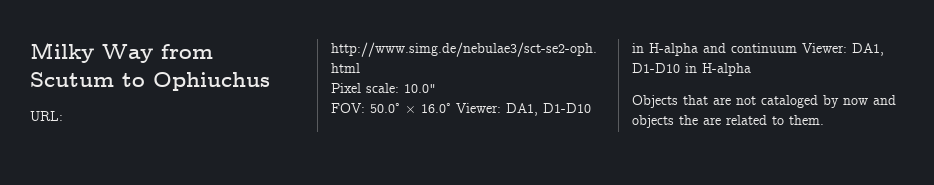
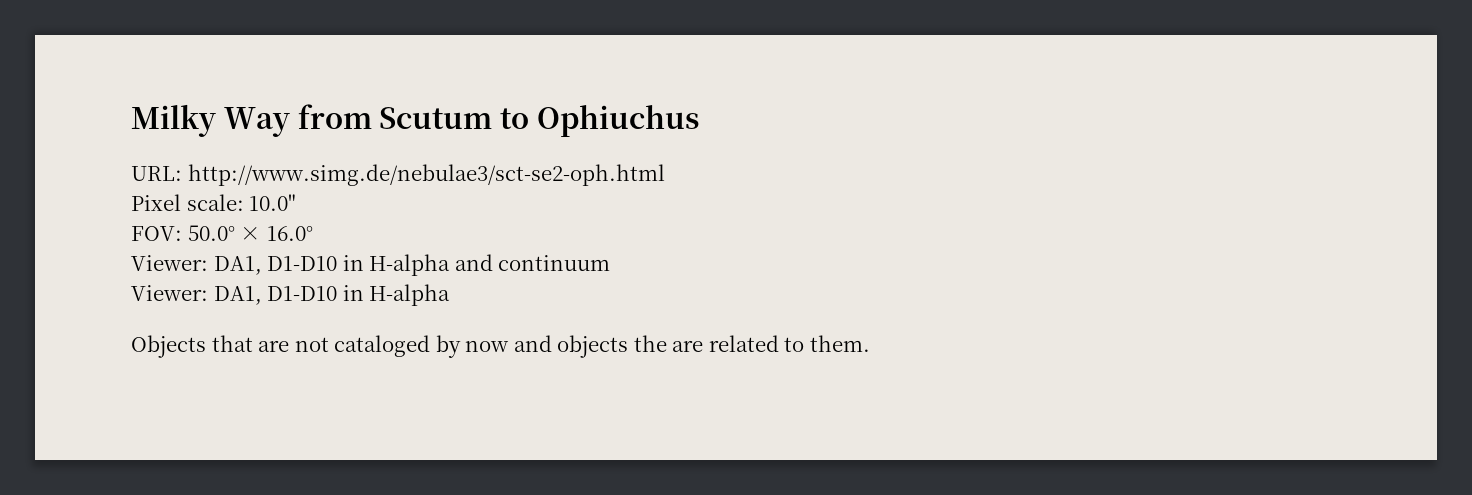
(451, 108) none -> (313, 233) //
(797, 48) none -> (611, 263) //

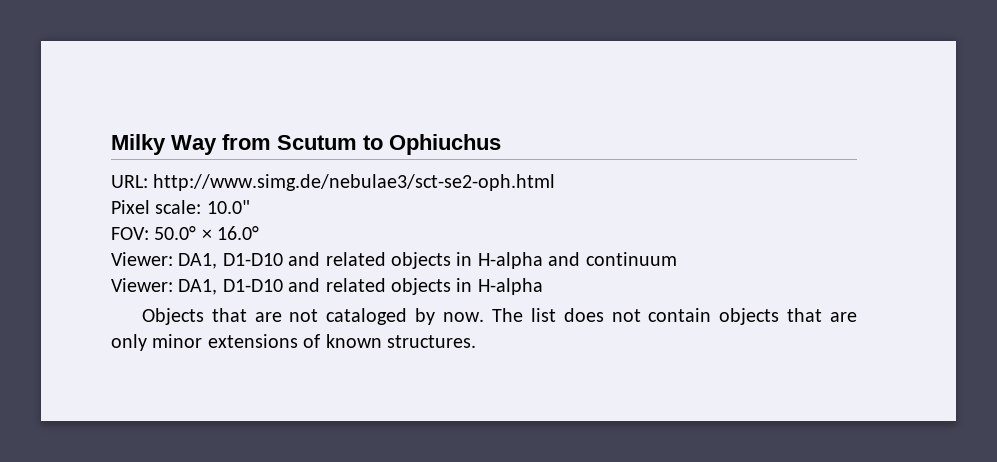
(338, 263) none -> [288,252,451,269] and related objects
(338, 293) none -> [288,278,451,295] and related objects
[465,335,870,358] now and objects the are related to them. -> [443,308,857,325] [111,334,476,351] now. The list does not contain objects that are only minor extensions of known structures.

